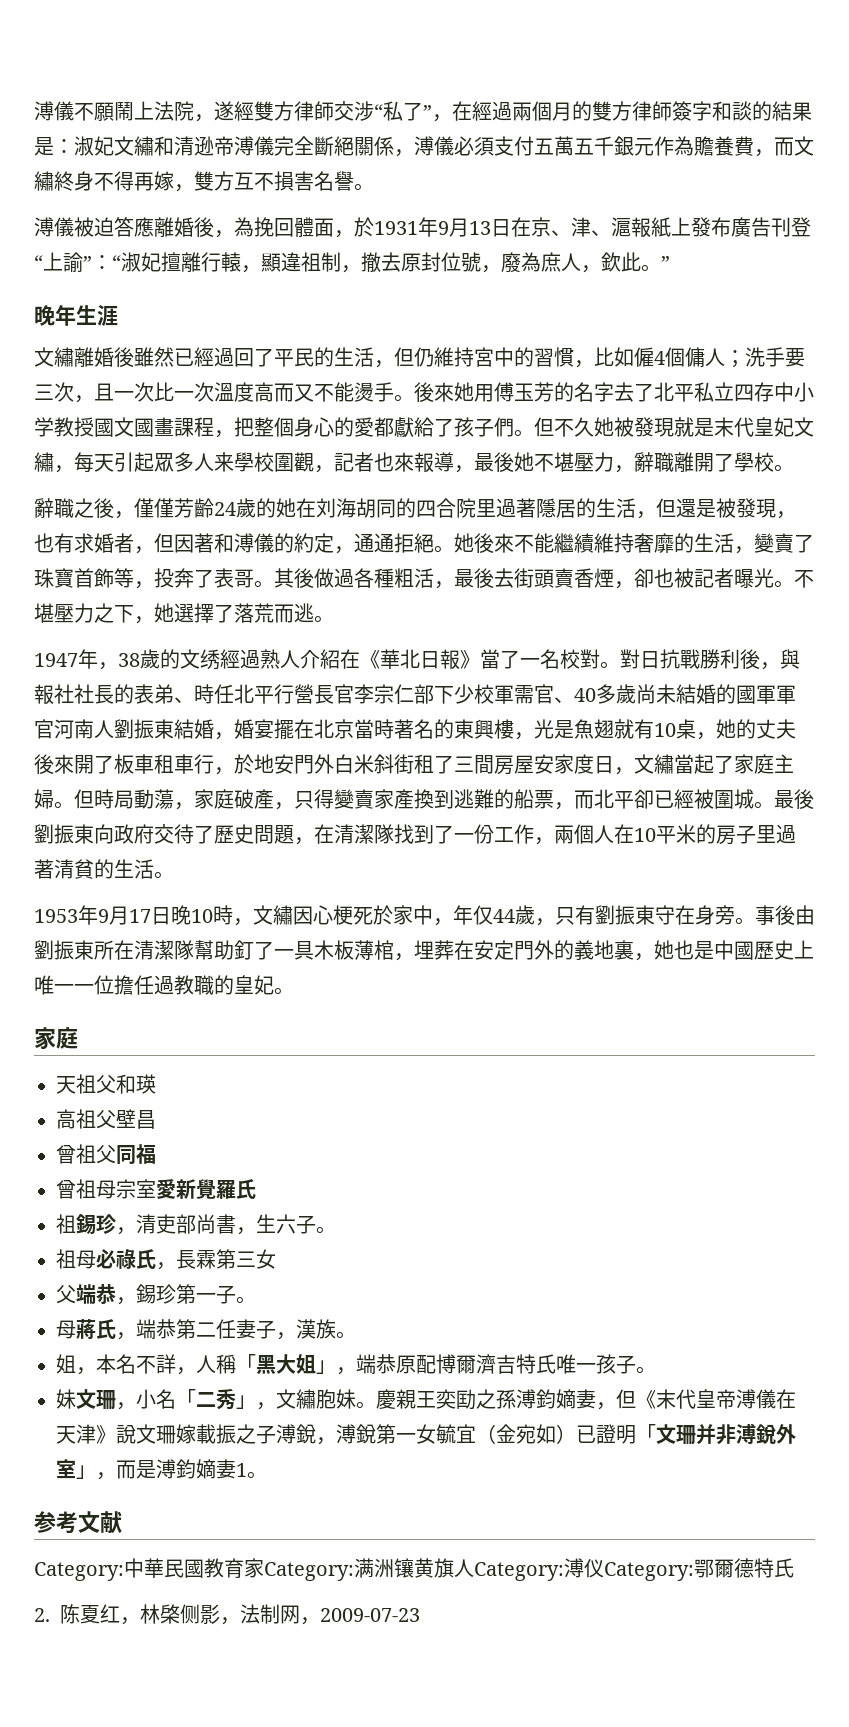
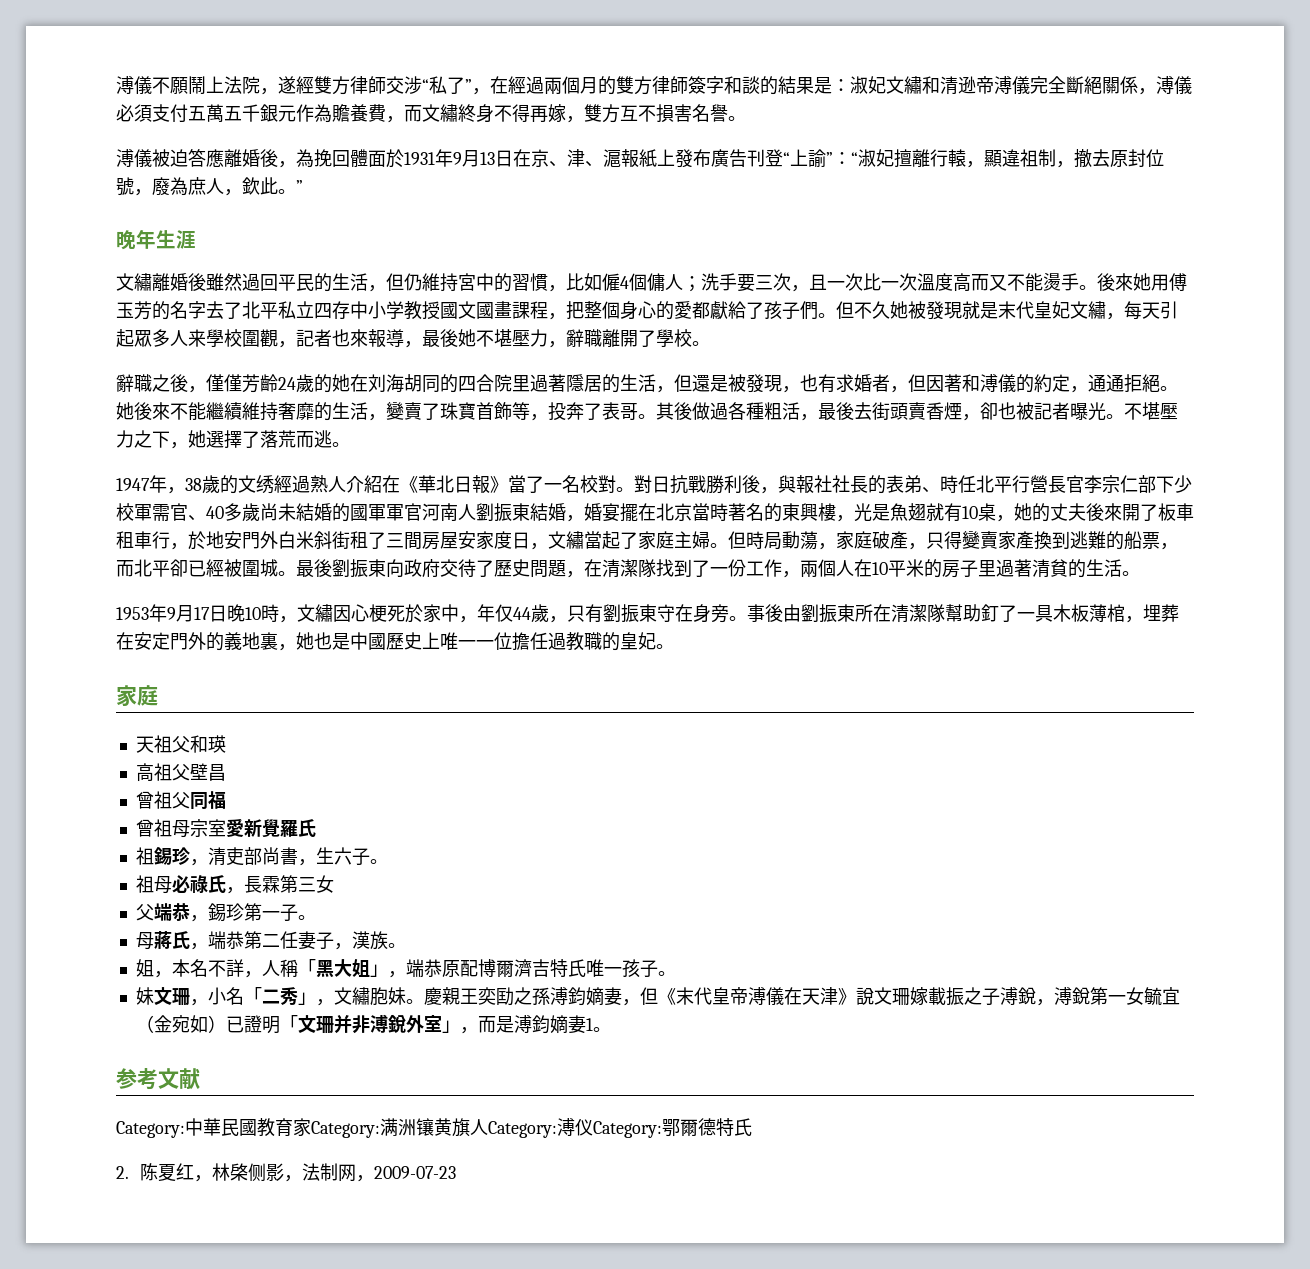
[334,230,354,238] ， -> (386, 158) none
[174,347,274,367] 已經過回了 -> [242,273,278,291] 過回

